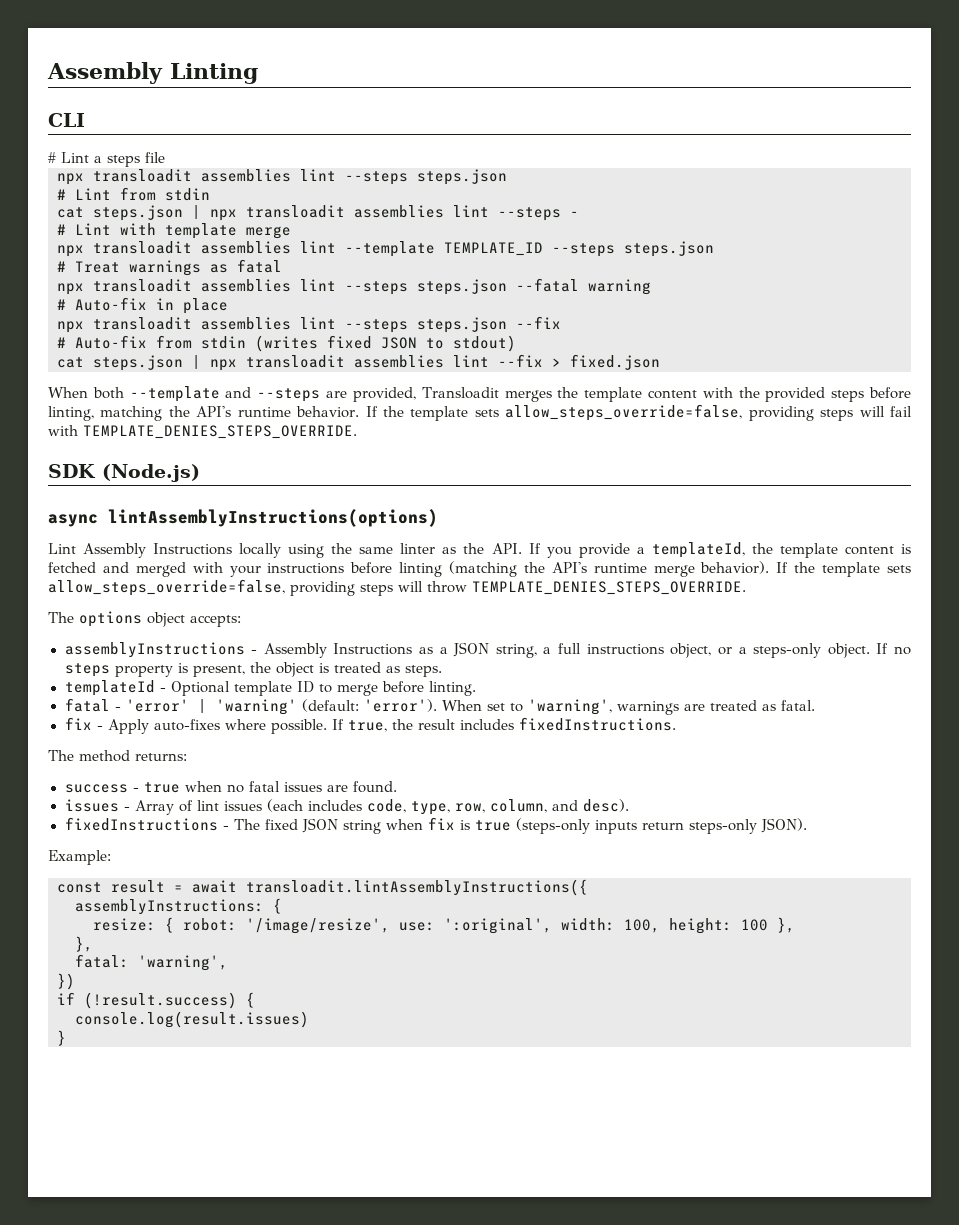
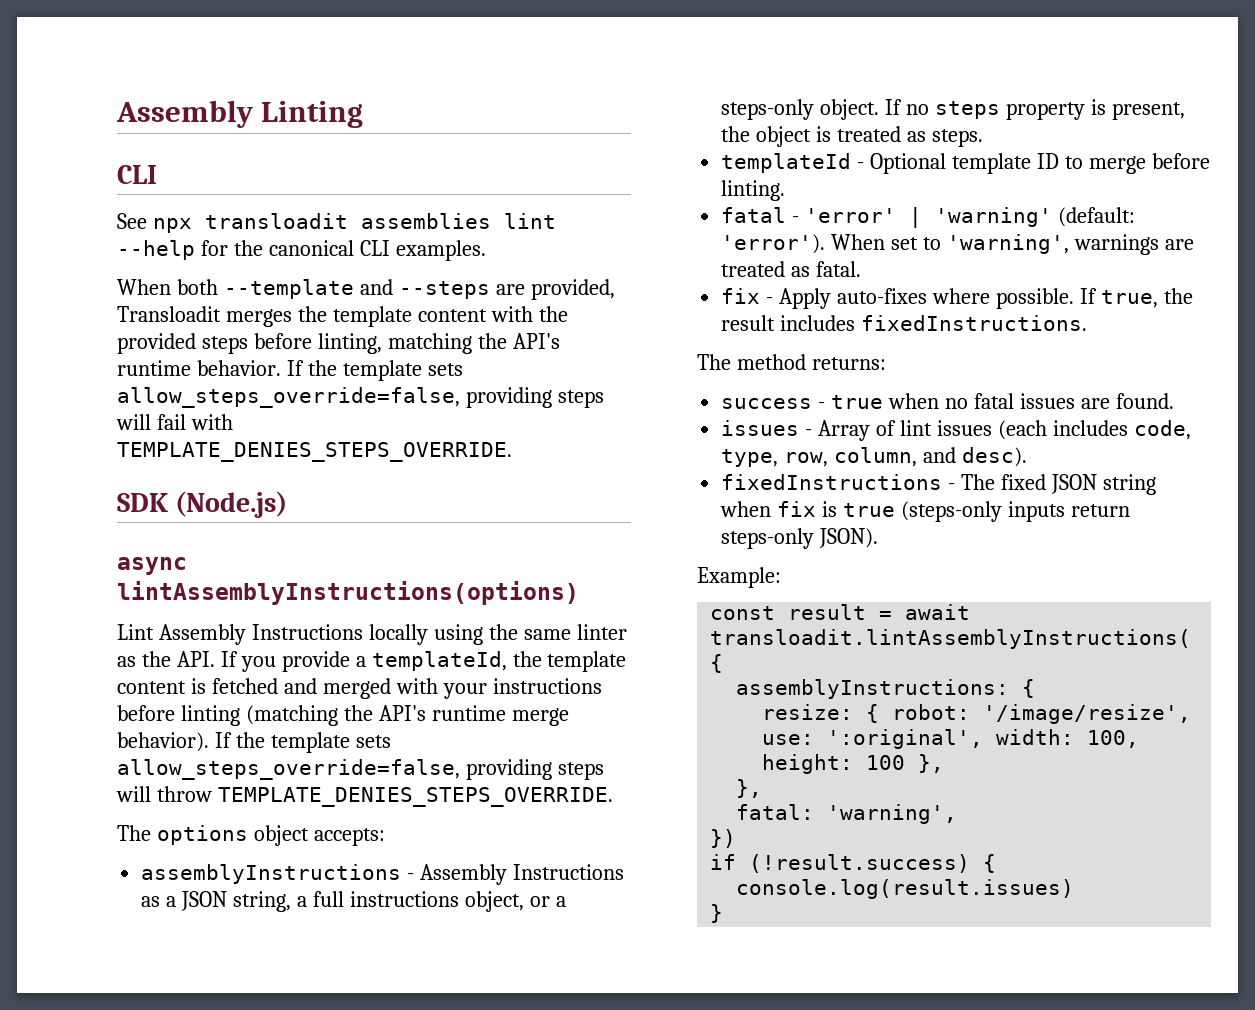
[48,152,165,167] [57,169,507,185] [57,187,210,201] [57,205,579,221] [57,223,291,239] [57,241,714,257] [57,259,282,276] [57,278,651,295] [57,297,228,314] [57,316,561,333] [57,335,516,352] [57,354,660,371] # Lint a steps file // npx transloadit assemblies lint --steps steps.json // # Lint from stdin // cat steps.json | npx transloadit assemblies lint --steps - // # Lint with template merge // npx transloadit assemblies lint --template TEMPLATE_ID --steps steps.json // # Treat warnings as fatal // npx transloadit assemblies lint --steps steps.json --fatal warning // # Auto-fix in place // npx transloadit assemblies lint --steps steps.json --fix // # Auto-fix from stdin (writes fixed JSON to stdout) // cat steps.json | npx transloadit assemblies lint --fix > fixed.json -> [117,213,556,233] [117,240,486,261] See npx transloadit assemblies lint --help for the canonical CLI examples.

